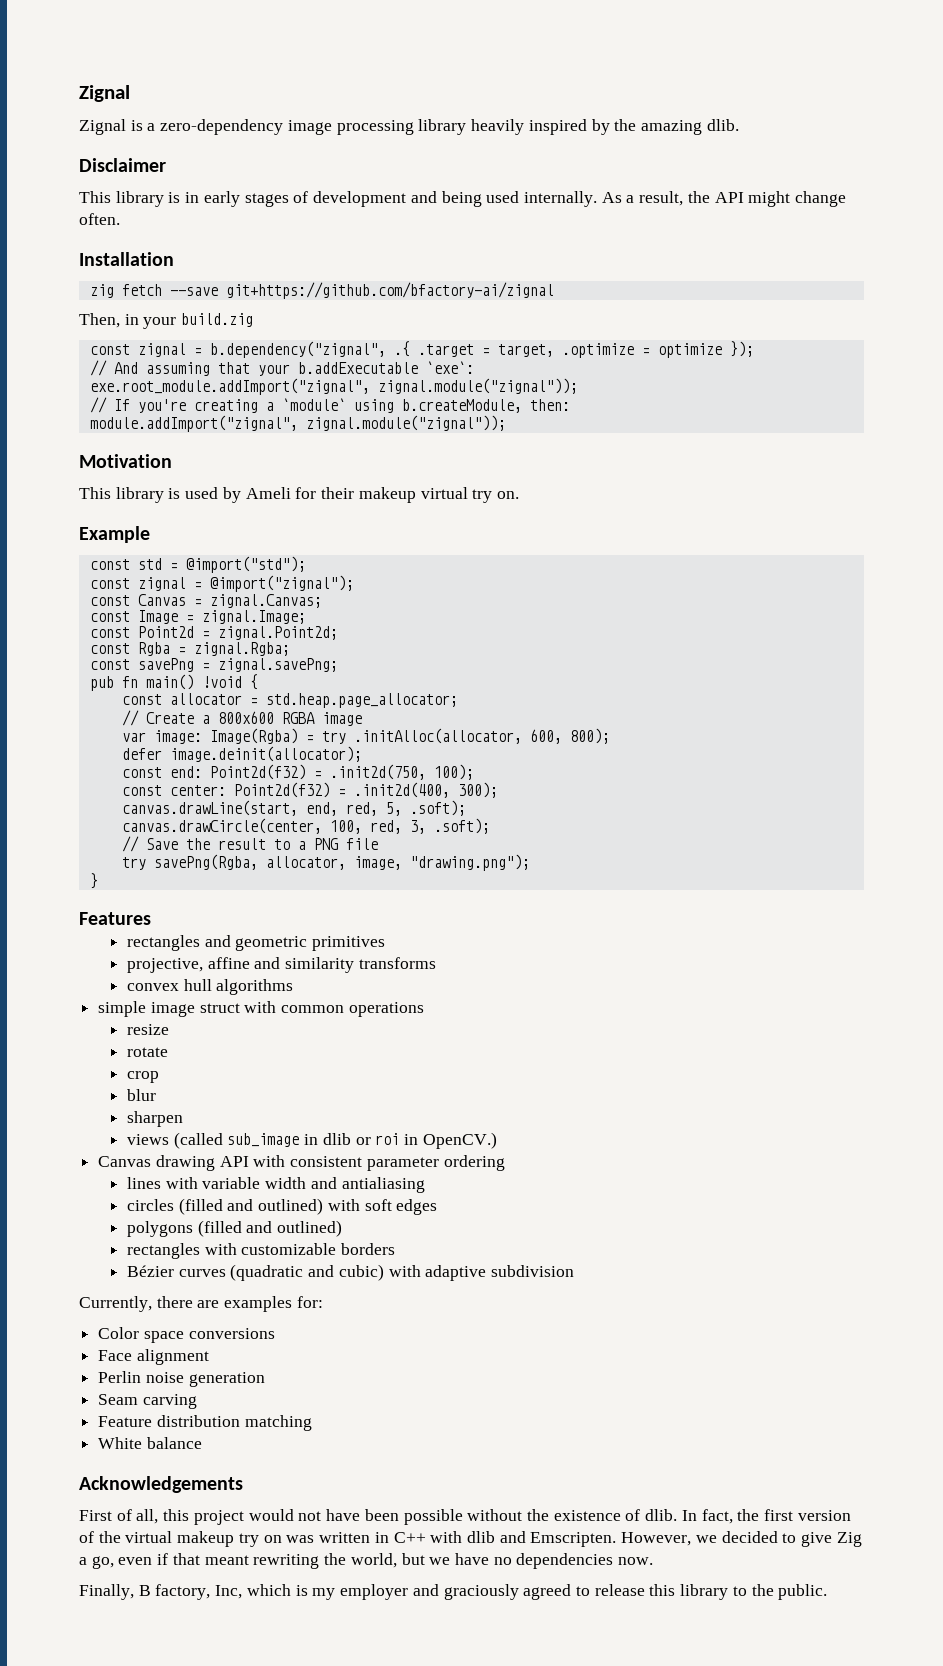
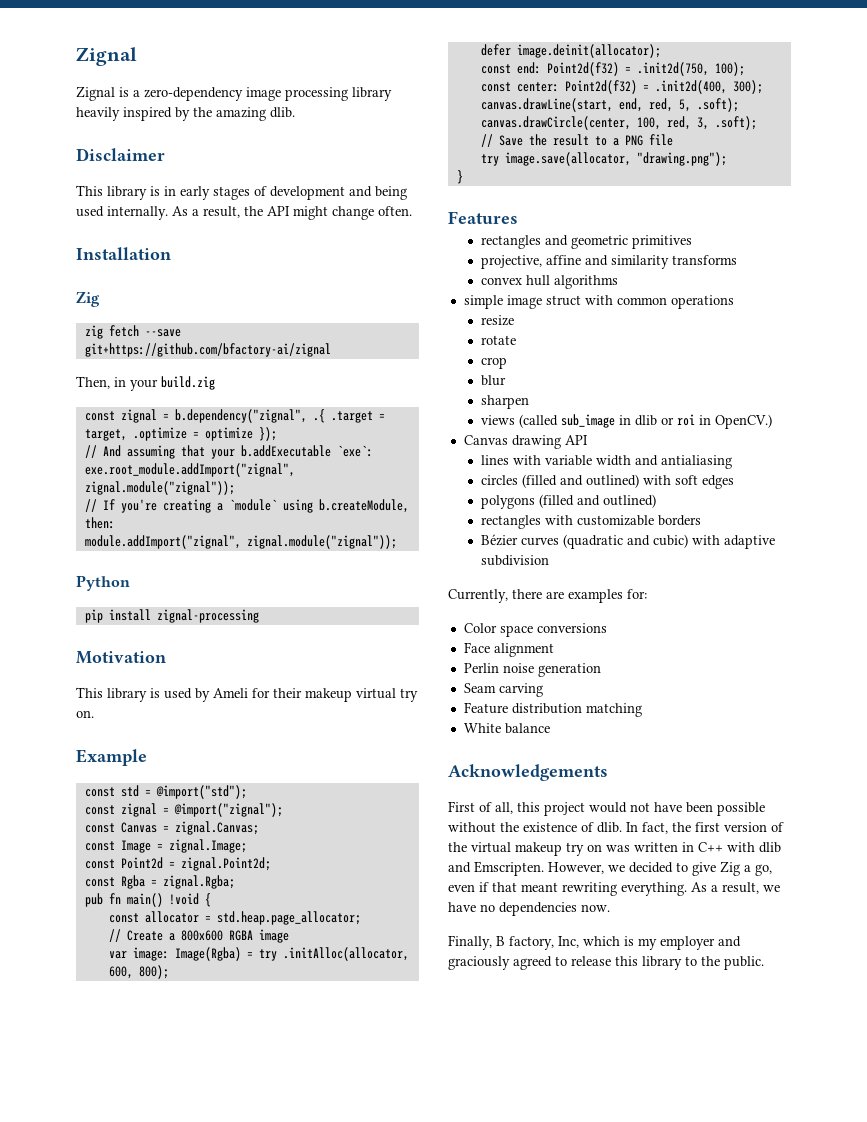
(174, 259) none -> [76,291,100,307] // Zig
(506, 423) none -> [76,575,130,591] [84,609,259,623] // Python // pip install zignal-processing
[89,658,338,672] // const savePng = zignal.savePng; -> (235, 882) none
[153,854,402,870] savePng(Rgba, allocator, image, -> [504,152,631,166] image.save(allocator,
[253,1155,505,1171] with consistent parameter ordering -> (588, 440) none
[324,1553,425,1568] the world, but -> [621,882,759,896] everything. As a result,

